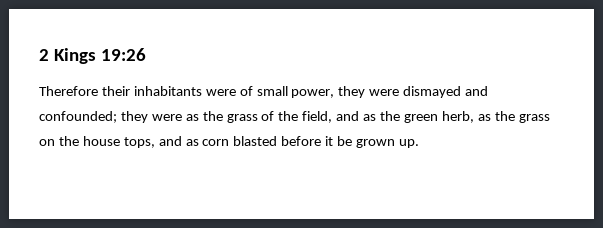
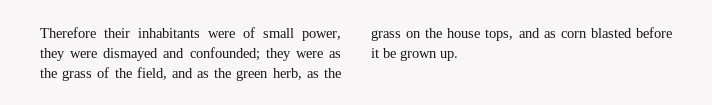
[39,48,146,64] 2 Kings 19:26 // -> (40, 32) none

